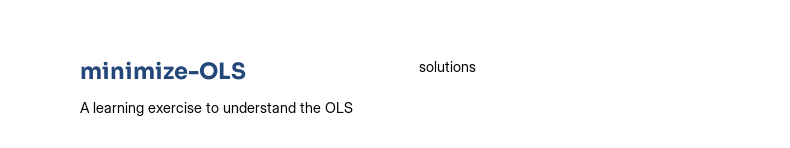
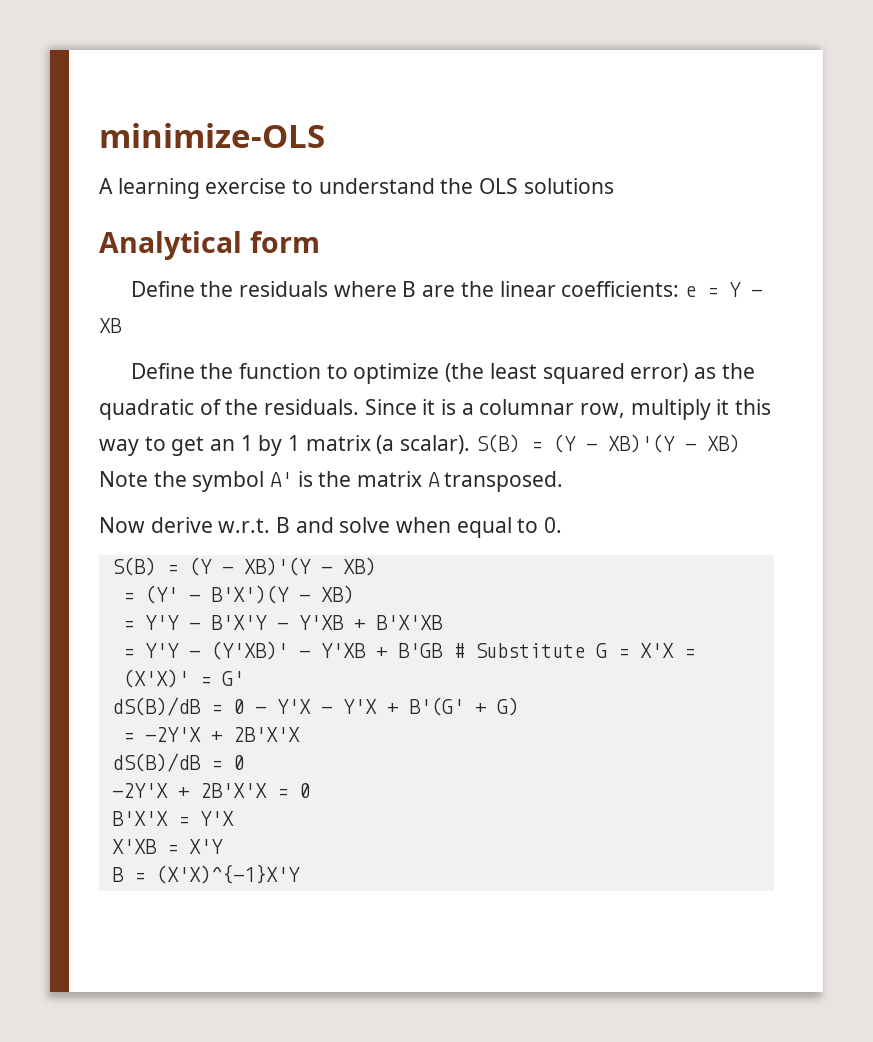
(476, 66) none -> [99,231,320,260] [130,281,762,297] [99,318,122,333] [130,363,755,384] [99,399,772,420] [99,434,740,456] [99,471,564,492] [99,517,563,538] [111,557,376,576] [122,585,354,604] [122,615,443,630] [122,641,695,660] [122,669,244,688] [111,697,519,716] [122,727,300,742] [111,753,244,772] [111,783,310,798] [111,811,234,826] [111,839,223,854] [111,864,300,884] // Analytical form // Define the residuals where B are the linear coefficients: e = Y - XB // Define the function to optimize (the least squared error) as the quadratic of the residuals. Since it is a columnar row, multiply it this way to get an 1 by 1 matrix (a scalar). S(B) = (Y - XB)'(Y - XB) Note the symbol A' is the matrix A transposed. // Now derive w.r.t. B and solve when equal to 0. // S(B) = (Y - XB)'(Y - XB) // = (Y' - B'X')(Y - XB) // = Y'Y - B'X'Y - Y'XB + B'X'XB // = Y'Y - (Y'XB)' - Y'XB + B'GB # Substitute G = X'X = (X'X)' = G' // dS(B)/dB = 0 - Y'X - Y'X + B'(G' + G) // = -2Y'X + 2B'X'X // dS(B)/dB = 0 // -2Y'X + 2B'X'X = 0 // B'X'X = Y'X // X'XB = X'Y // B = (X'X)^{-1}X'Y

